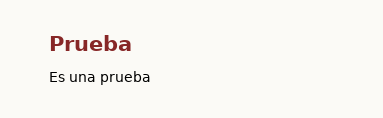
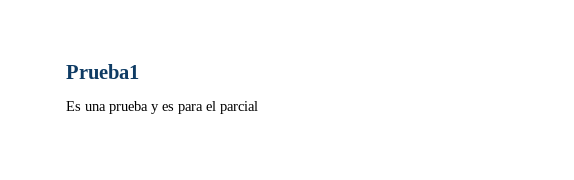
[49,35,132,51] Prueba -> [66,64,139,79] Prueba1
(151, 78) none -> [151,101,258,114] y es para el parcial

